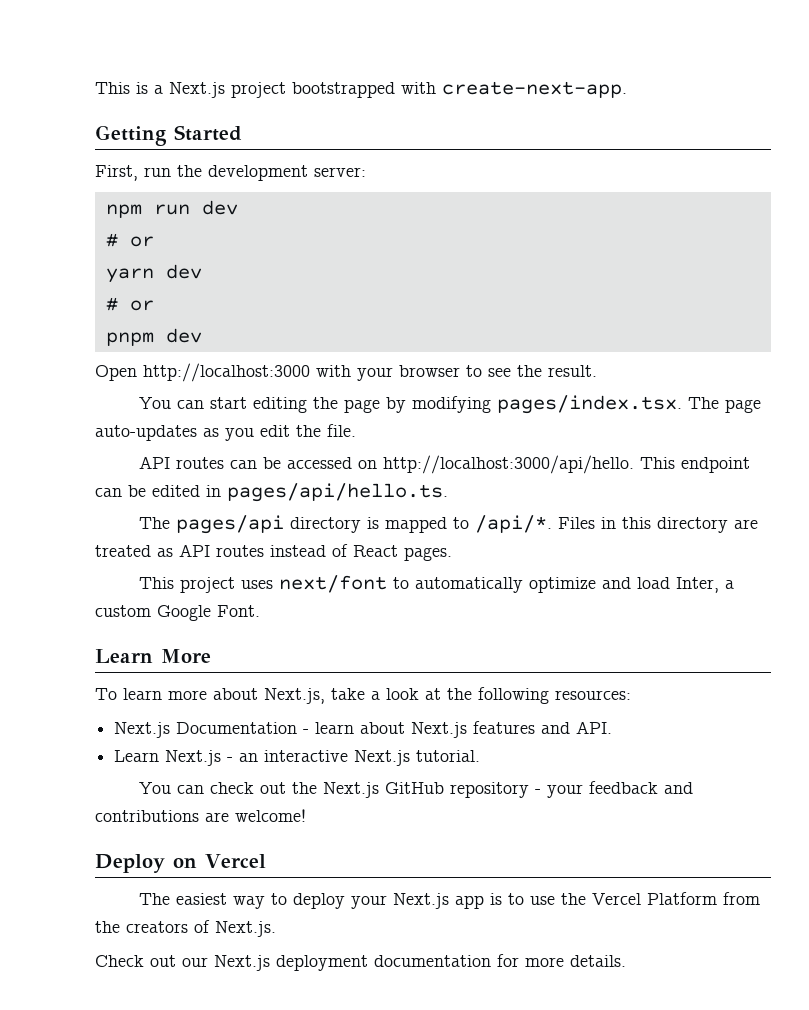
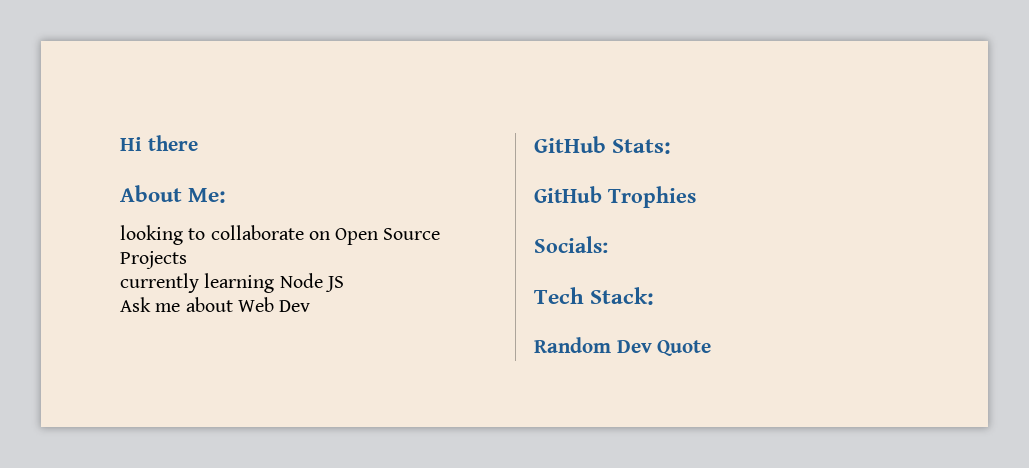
[95,81,627,98] [95,125,242,146] [95,165,366,181] [105,200,238,218] [105,233,154,247] [105,264,202,283] [105,297,154,311] [105,328,202,346] [95,363,597,382] [138,395,761,414] [95,424,356,441] [138,455,750,474] [95,483,448,502] [138,515,758,534] [95,544,452,561] [138,575,734,593] [95,605,260,621] [95,649,211,663] [95,687,631,704] [114,721,613,738] [114,750,481,766] [138,781,693,798] [95,809,306,822] [95,854,266,873] [138,892,760,909] [95,920,276,937] [95,954,626,971] This is a Next.js project bootstrapped with create-next-app. // Getting Started // First, run the development server: // npm run dev // # or // yarn dev // # or // pnpm dev // Open http://localhost:3000 with your browser to see the result. // You can start editing the page by modifying pages/index.tsx. The page auto-updates as you edit the file. // API routes can be accessed on http://localhost:3000/api/hello. This endpoint can be edited in pages/api/hello.ts. // The pages/api directory is mapped to /api/*. Files in this directory are treated as API routes instead of React pages. // This project uses next/font to automatically optimize and load Inter, a custom Google Font. // Learn More // To learn more about Next.js, take a look at the following resources: // Next.js Documentation - learn about Next.js features and API. // Learn Next.js - an interactive Next.js tutorial. // You can check out the Next.js GitHub repository - your feedback and contributions are welcome! // Deploy on Vercel // The easiest way to deploy your Next.js app is to use the Vercel Platform from the creators of Next.js. // Check out our Next.js deployment documentation for more details. -> [120,135,198,151] [120,185,227,203] [120,225,441,245] [120,251,187,269] [120,273,344,293] [120,297,311,312] [534,136,672,154] [534,186,696,208] [534,236,608,253] [534,287,655,305] [534,337,712,356] Hi there // About Me: // looking to collaborate on Open Source Projects // currently learning Node JS // Ask me about Web Dev // GitHub Stats: // GitHub Trophies // Socials: // Tech Stack: // Random Dev Quote

